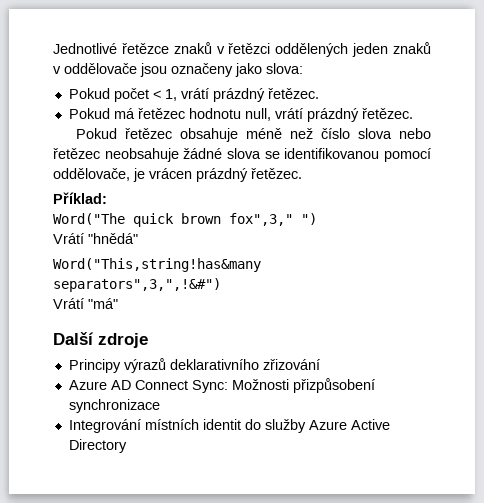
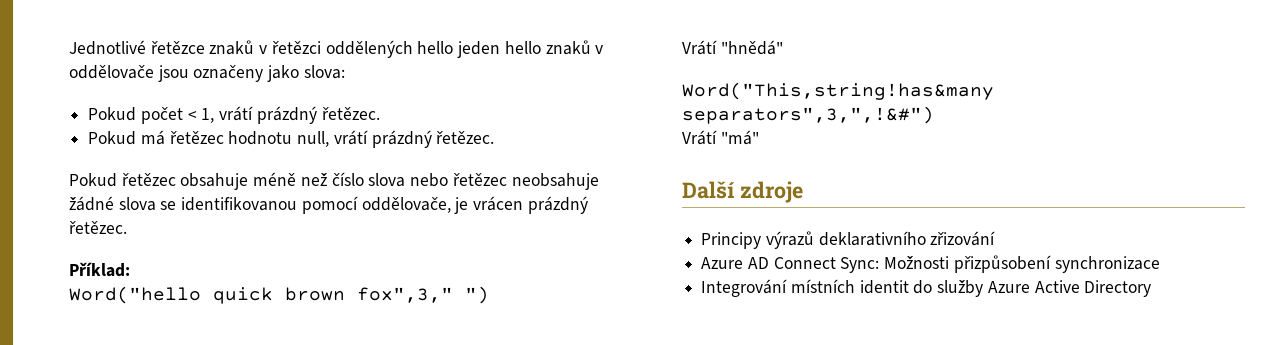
[352,43,389,57] jeden -> [417,41,541,58] hello jeden hello
[53,213,125,225] Word("The -> [69,286,201,304] Word("hello

